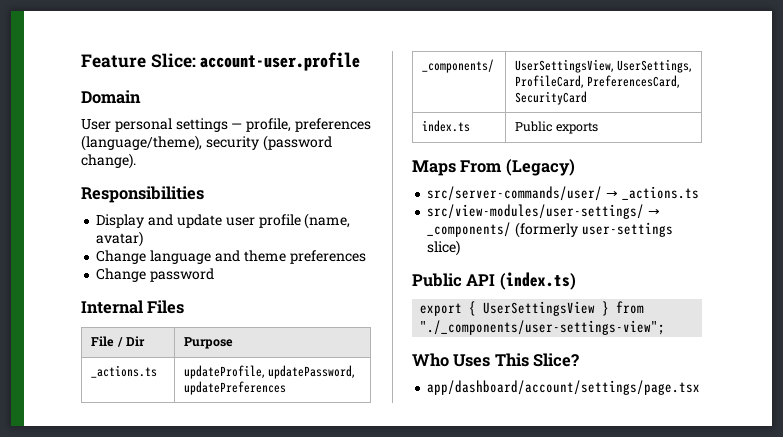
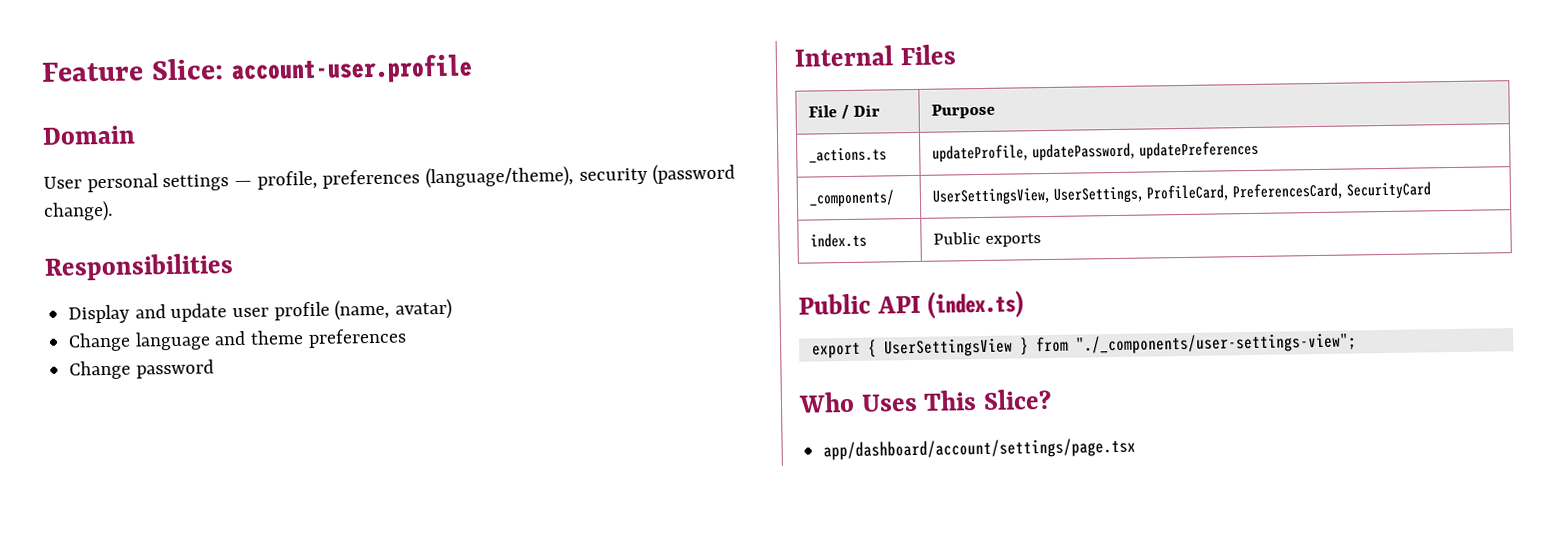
[412,159,575,176] [427,186,699,201] [427,204,661,219] [427,222,673,238] [427,240,461,256] // Maps From (Legacy) // src/server-commands/user/ → _actions.ts // src/view-modules/user-settings/ → _components/ (formerly user-settings slice) -> (1042, 240) none

